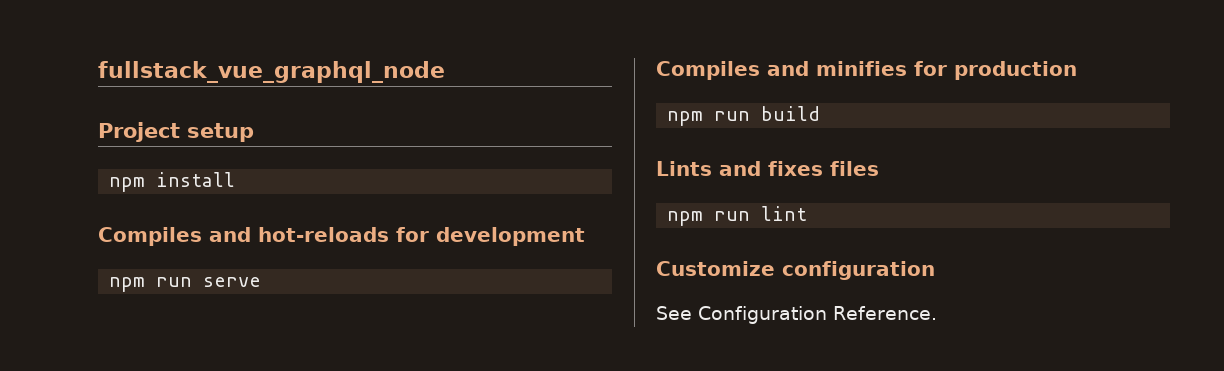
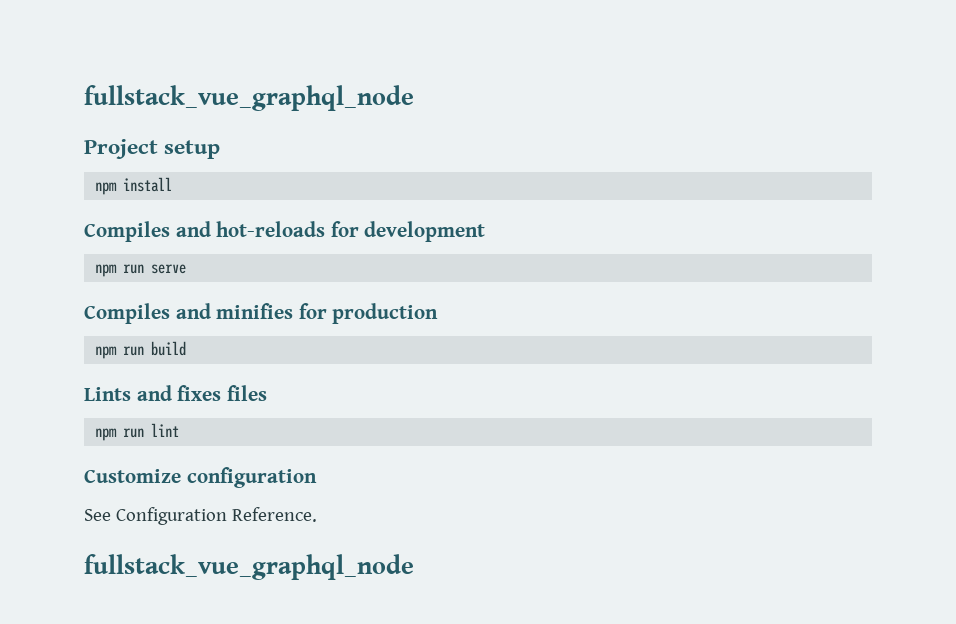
(937, 313) none -> [84,554,414,580] // fullstack_vue_graphql_node

